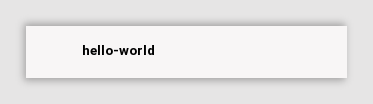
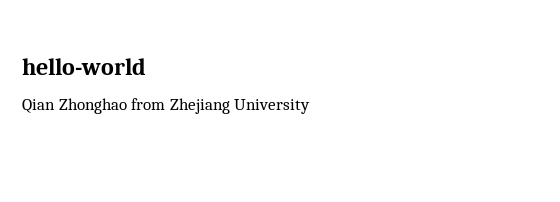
(155, 50) none -> [22,98,311,114] // Qian Zhonghao from Zhejiang University

